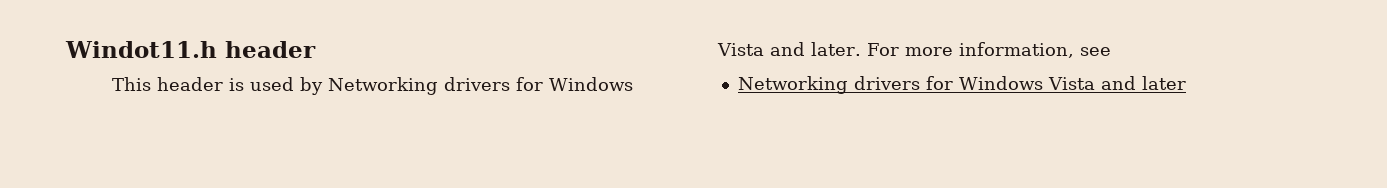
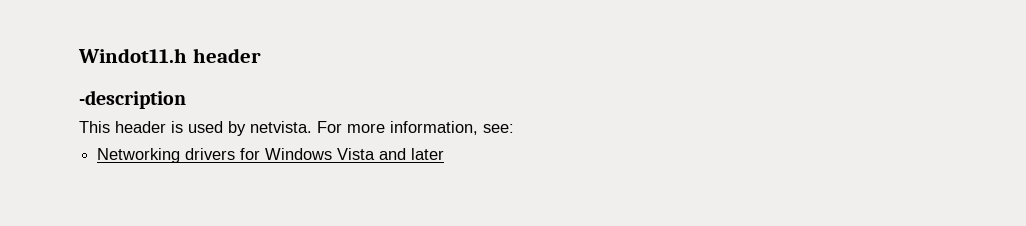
(316, 49) none -> [79,90,186,109] // -description
[328,77,634,95] [717,42,861,56] Networking drivers for Windows Vista and later. -> [250,121,312,133] netvista.
[1079,47,1111,56] see -> [483,124,514,133] see:

